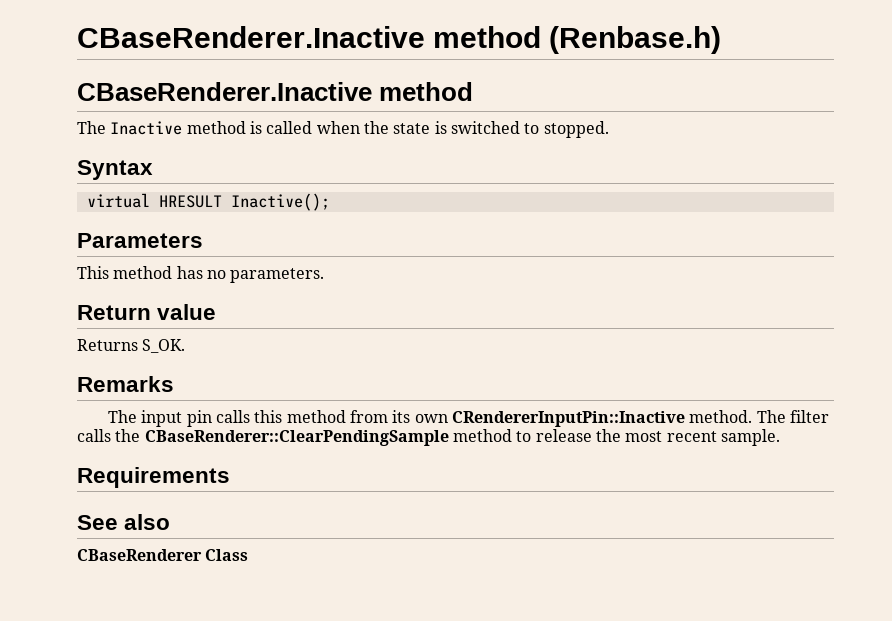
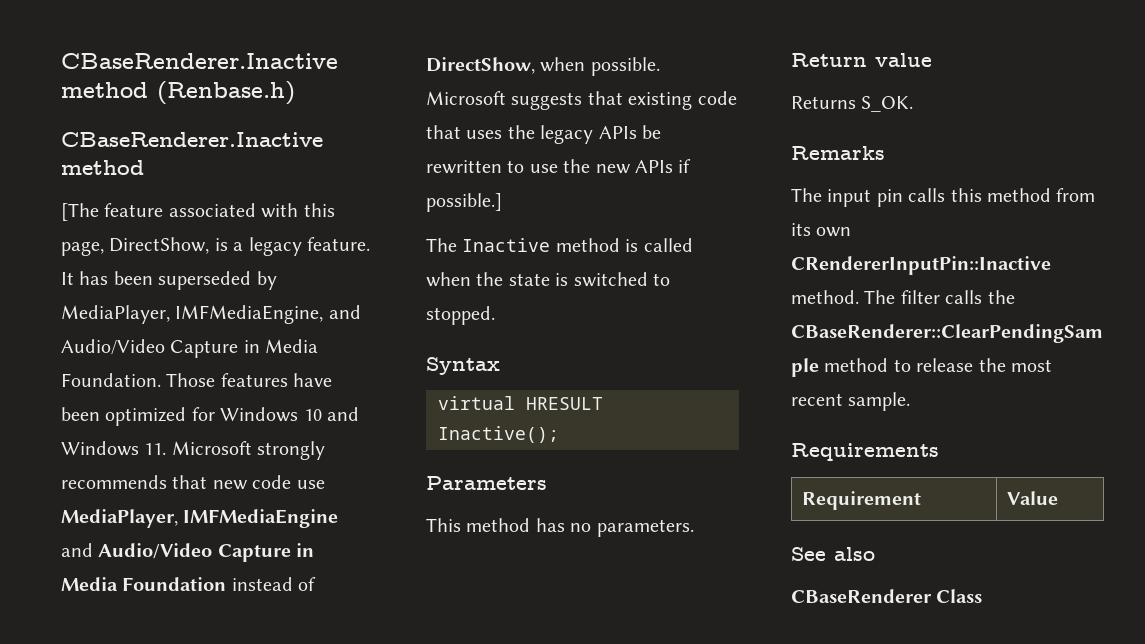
(474, 91) none -> [61,203,335,221] [61,237,370,256] [61,271,277,290] [61,305,361,324] [61,339,319,358] [61,373,333,387] [61,407,359,426] [61,441,326,460] [61,475,325,490] [61,509,339,528] [61,543,315,562] [61,577,317,591] [426,57,660,76] [426,91,737,110] [426,125,661,144] [426,159,692,174] [426,193,502,212] // [The feature associated with this page, DirectShow, is a legacy feature. It has been superseded by MediaPlayer, IMFMediaEngine, and Audio/Video Capture in Media Foundation. Those features have been optimized for Windows 10 and Windows 11. Microsoft strongly recommends that new code use MediaPlayer, IMFMediaEngine and Audio/Video Capture in Media Foundation instead of DirectShow, when possible. Microsoft suggests that existing code that uses the legacy APIs be rewritten to use the new APIs if possible.]
(230, 477) none -> [802,491,922,510] [1007,491,1059,505] // Requirement | Value

